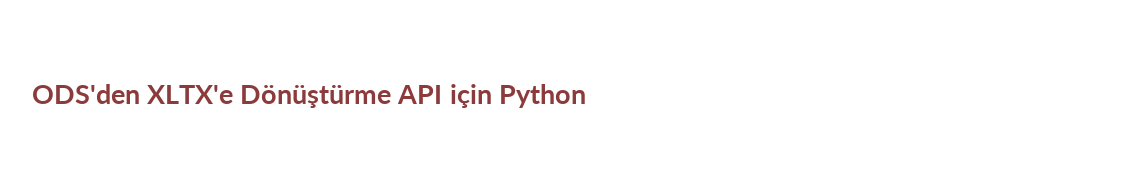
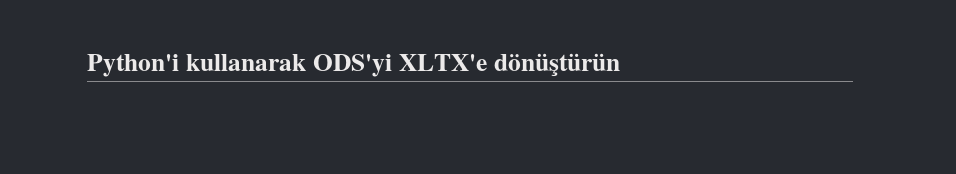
[32,84,586,108] ODS'den XLTX'e Dönüştürme API için Python -> [87,53,620,77] Python'i kullanarak ODS'yi XLTX'e dönüştürün

